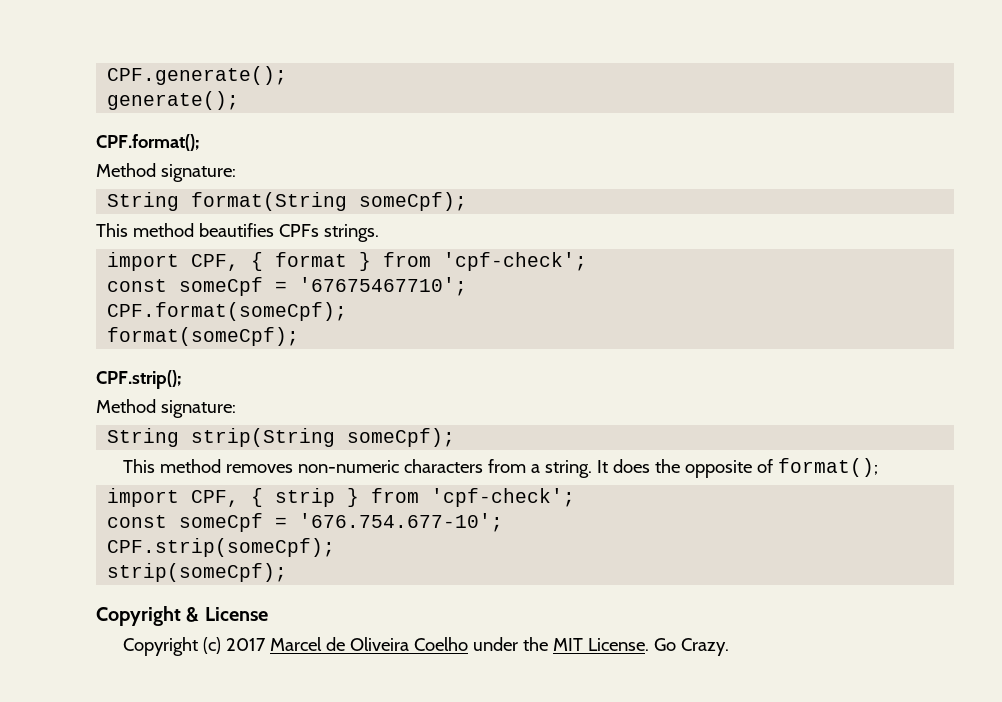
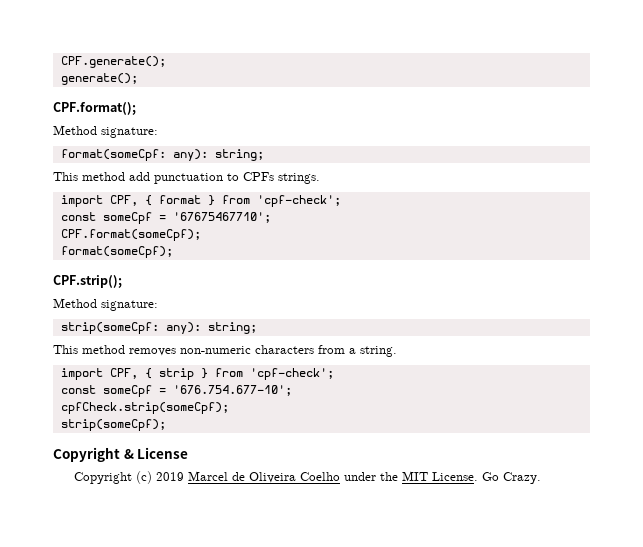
[107,192,468,211] [96,223,274,237] String format(String someCpf); // This method beautifies -> [60,149,264,161] [53,172,239,184] format(someCpf: any): string; // This method add punctuation to
[107,428,456,447] String strip(String someCpf); -> [60,322,257,334] strip(someCpf: any): string;
[596,458,878,478] It does the opposite of format(); -> (397, 351) none
[107,538,336,557] CPF.strip(someCpf); -> [60,402,229,414] cpfCheck.strip(someCpf);
[225,638,266,651] 2017 -> [155,472,184,481] 2019

